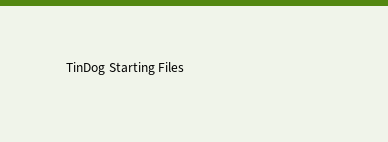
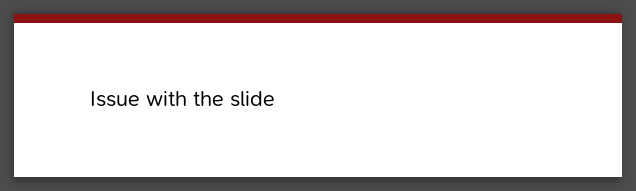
[66,62,185,75] TinDog Starting Files -> [90,91,275,107] Issue with the slide

